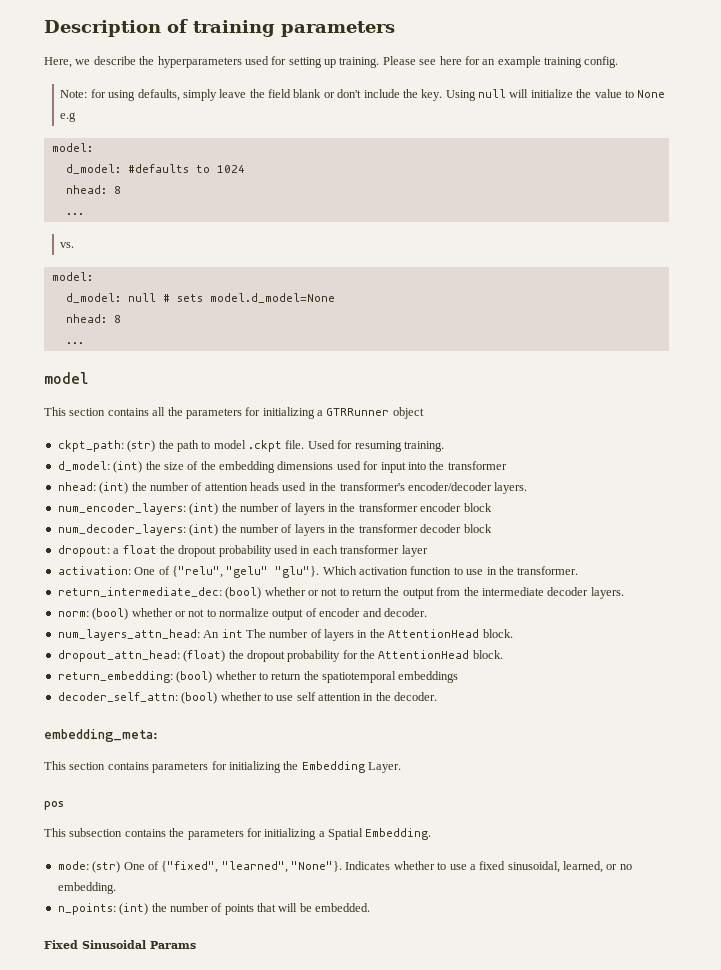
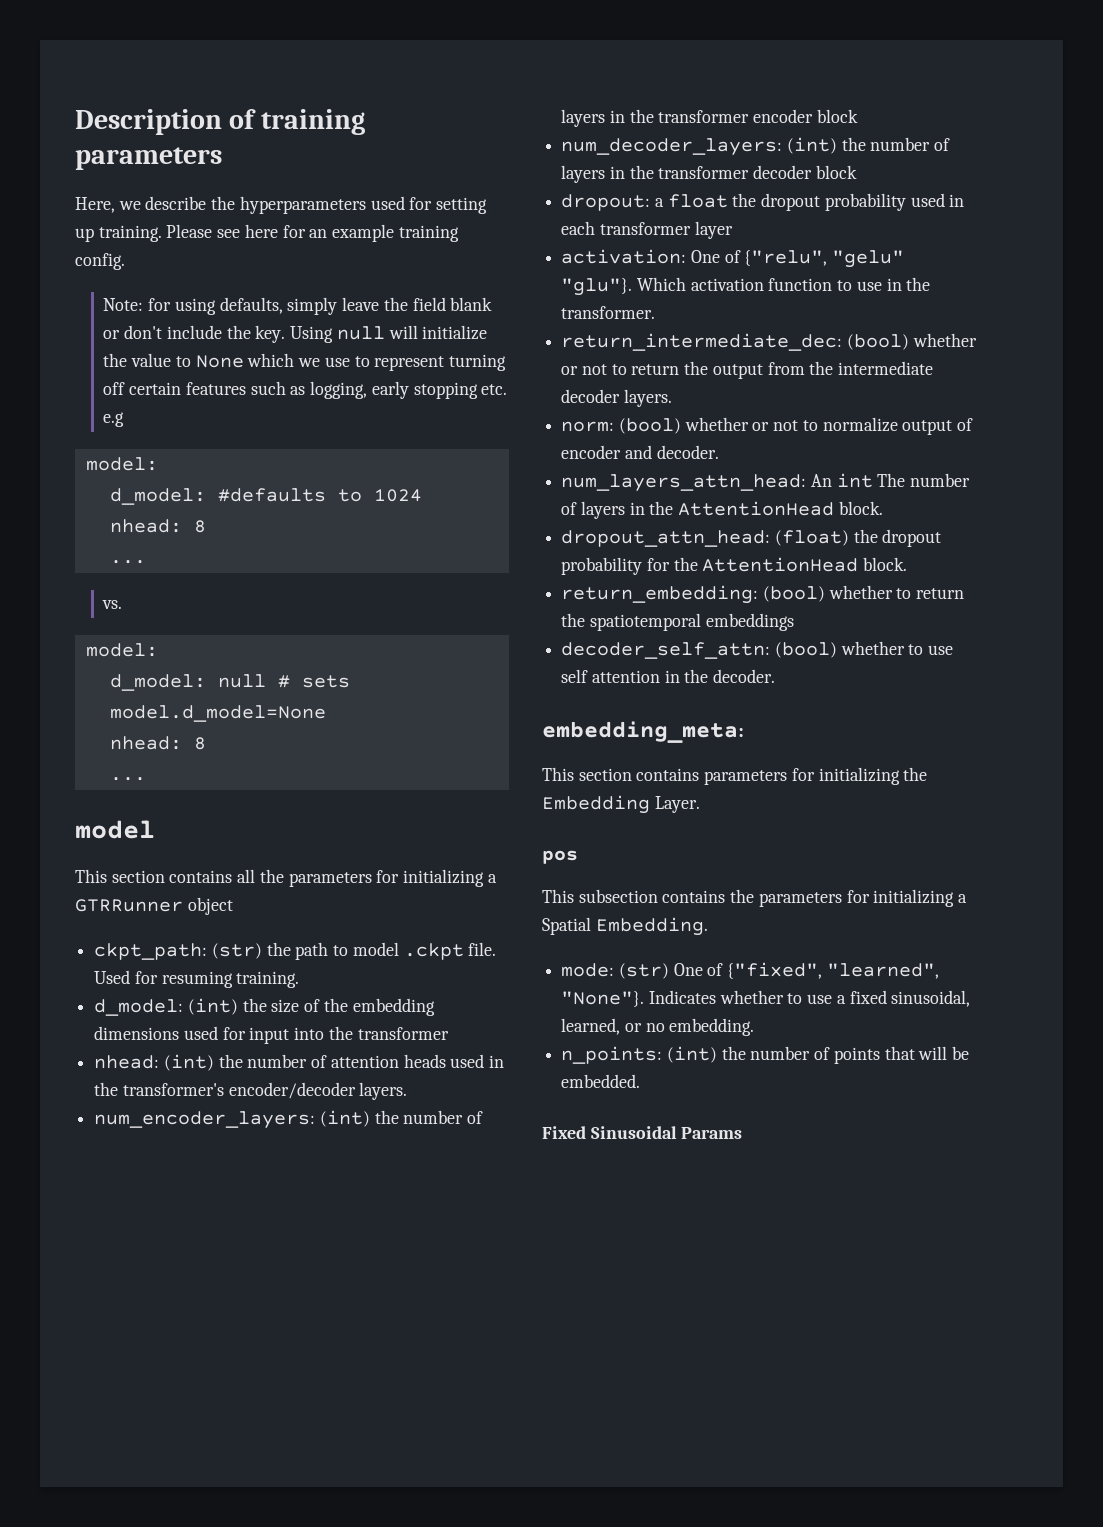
(666, 94) none -> [247,353,506,371] [103,381,508,399] which we use to represent turning off certain features such as logging, early stopping etc.

